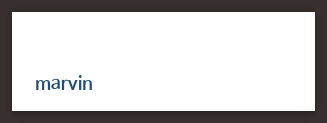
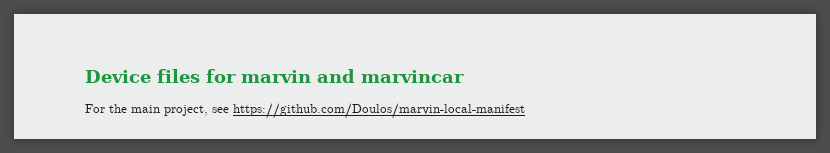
[35,75,93,90] marvin -> [85,69,464,83] [85,103,525,119] Device files for marvin and marvincar // For the main project, see https://github.com/Doulos/marvin-local-manifest

